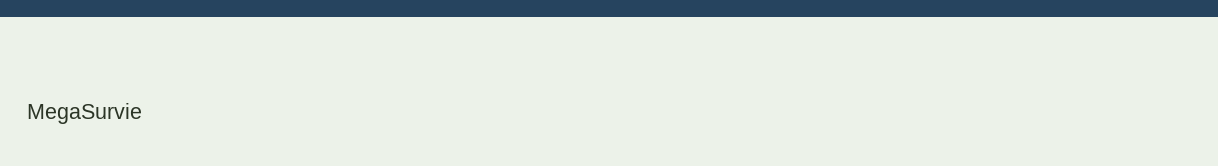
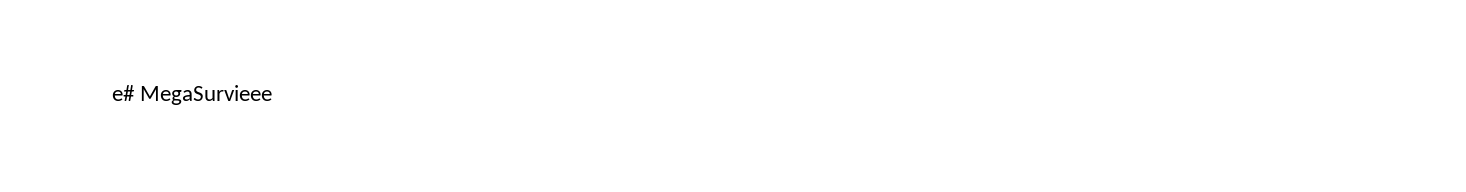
[27,103,142,124] MegaSurvie -> [112,85,273,105] e# MegaSurvieee

